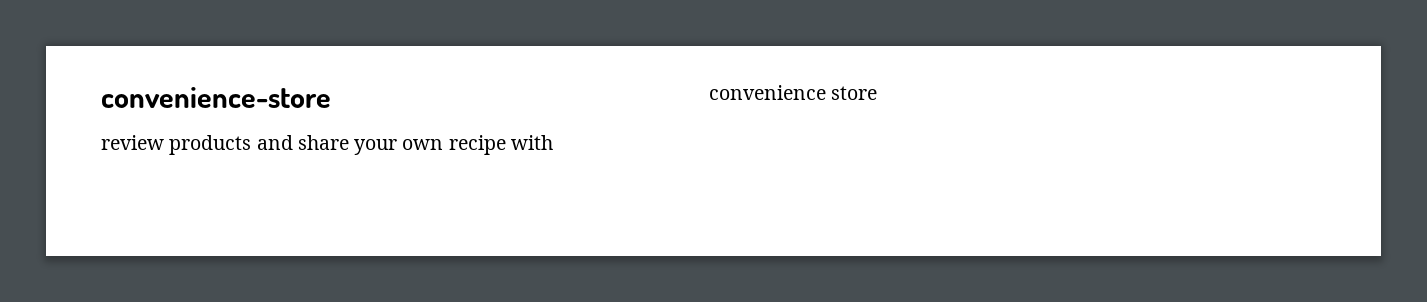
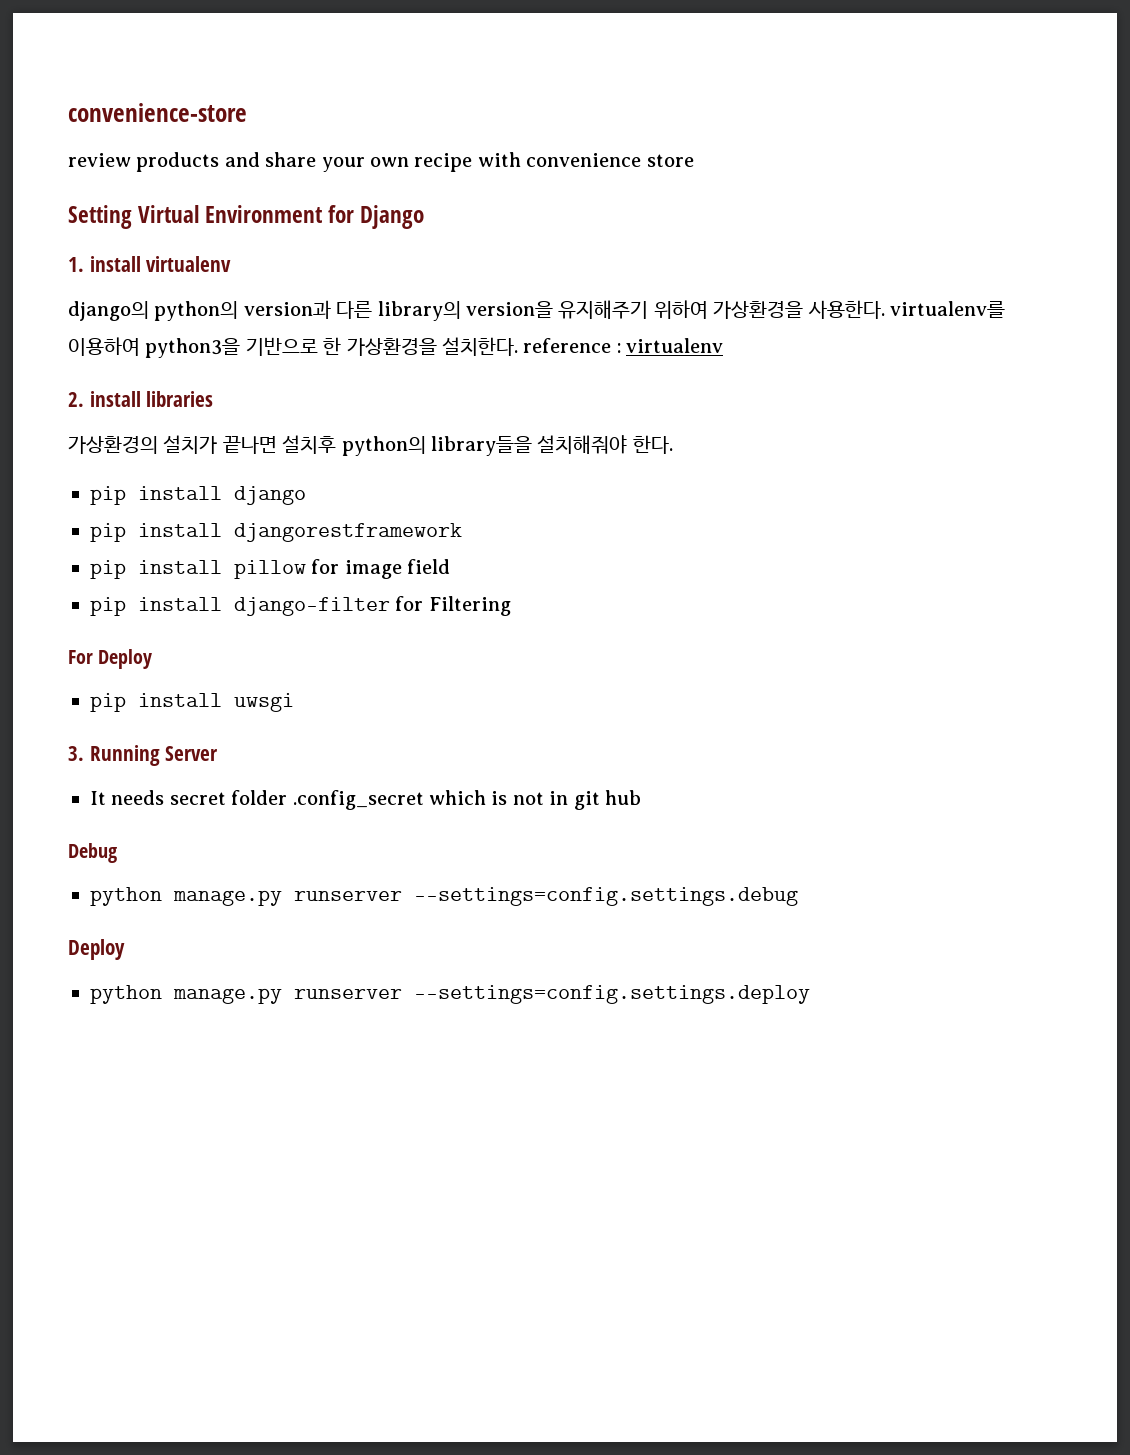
(878, 93) none -> [68,205,425,229] [68,256,232,272] [68,300,1005,321] [68,337,724,358] [68,391,214,407] [68,435,673,456] [90,486,306,505] [90,523,462,542] [90,559,451,579] [90,596,511,616] [68,649,153,669] [90,693,294,712] [68,745,219,766] [90,790,641,810] [68,843,117,863] [90,887,798,906] [68,939,125,960] [90,985,810,1004] // Setting Virtual Environment for Django // 1. install virtualenv // django의 python의 version과 다른 library의 version을 유지해주기 위하여 가상환경을 사용한다. virtualenv를 이용하여 python3을 기반으로 한 가상환경을 설치한다. reference : virtualenv // 2. install libraries // 가상환경의 설치가 끝나면 설치후 python의 library들을 설치해줘야 한다. // pip install django // pip install djangorestframework // pip install pillow for image field // pip install django-filter for Filtering // For Deploy // pip install uwsgi // 3. Running Server // It needs secret folder .config_secret which is not in git hub // Debug // python manage.py runserver --settings=config.settings.debug // Deploy // python manage.py runserver --settings=config.settings.deploy

